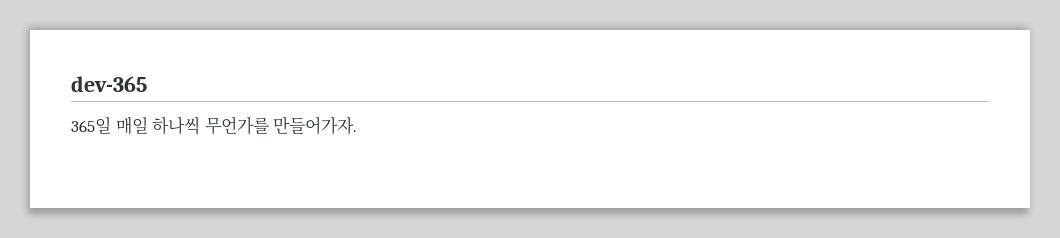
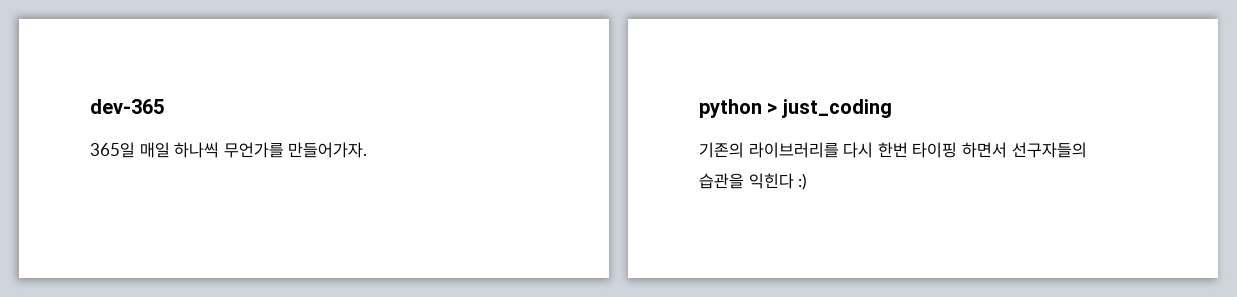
(358, 125) none -> [699,99,892,118] [699,142,1087,158] [699,173,808,190] // python > just_coding // 기존의 라이브러리를 다시 한번 타이핑 하면서 선구자들의 습관을 익힌다 :)

